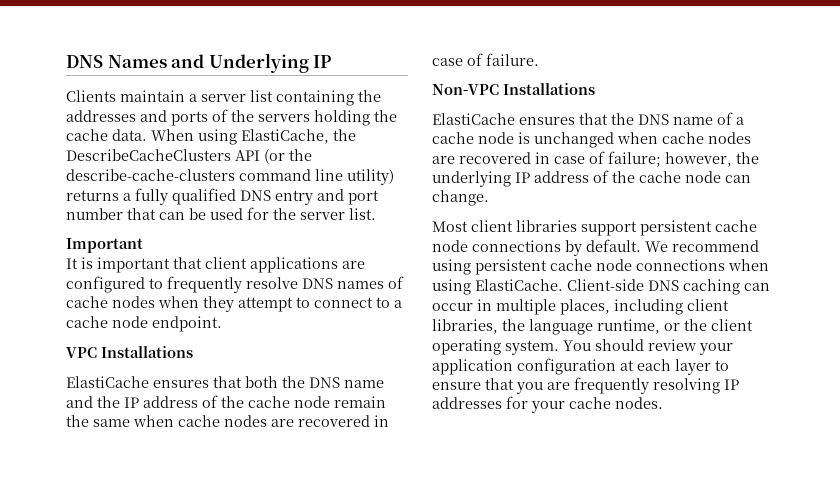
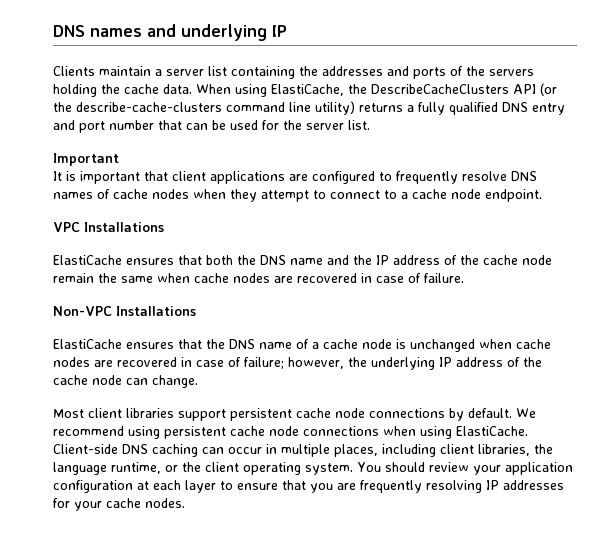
[66,53,309,73] DNS Names and Underlying -> [53,24,267,41] DNS names and underlying

